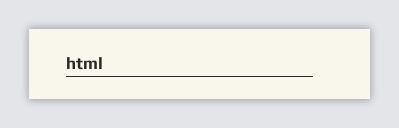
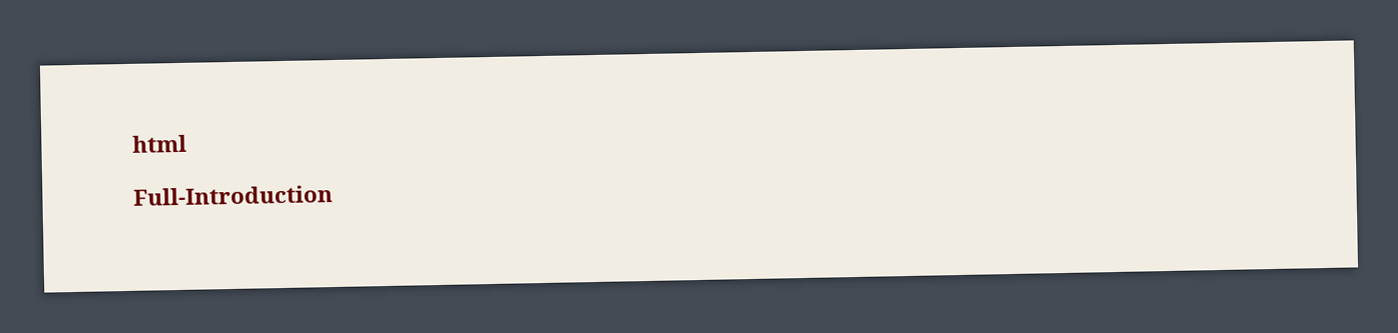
(103, 63) none -> [133,185,333,206] // Full-Introduction

